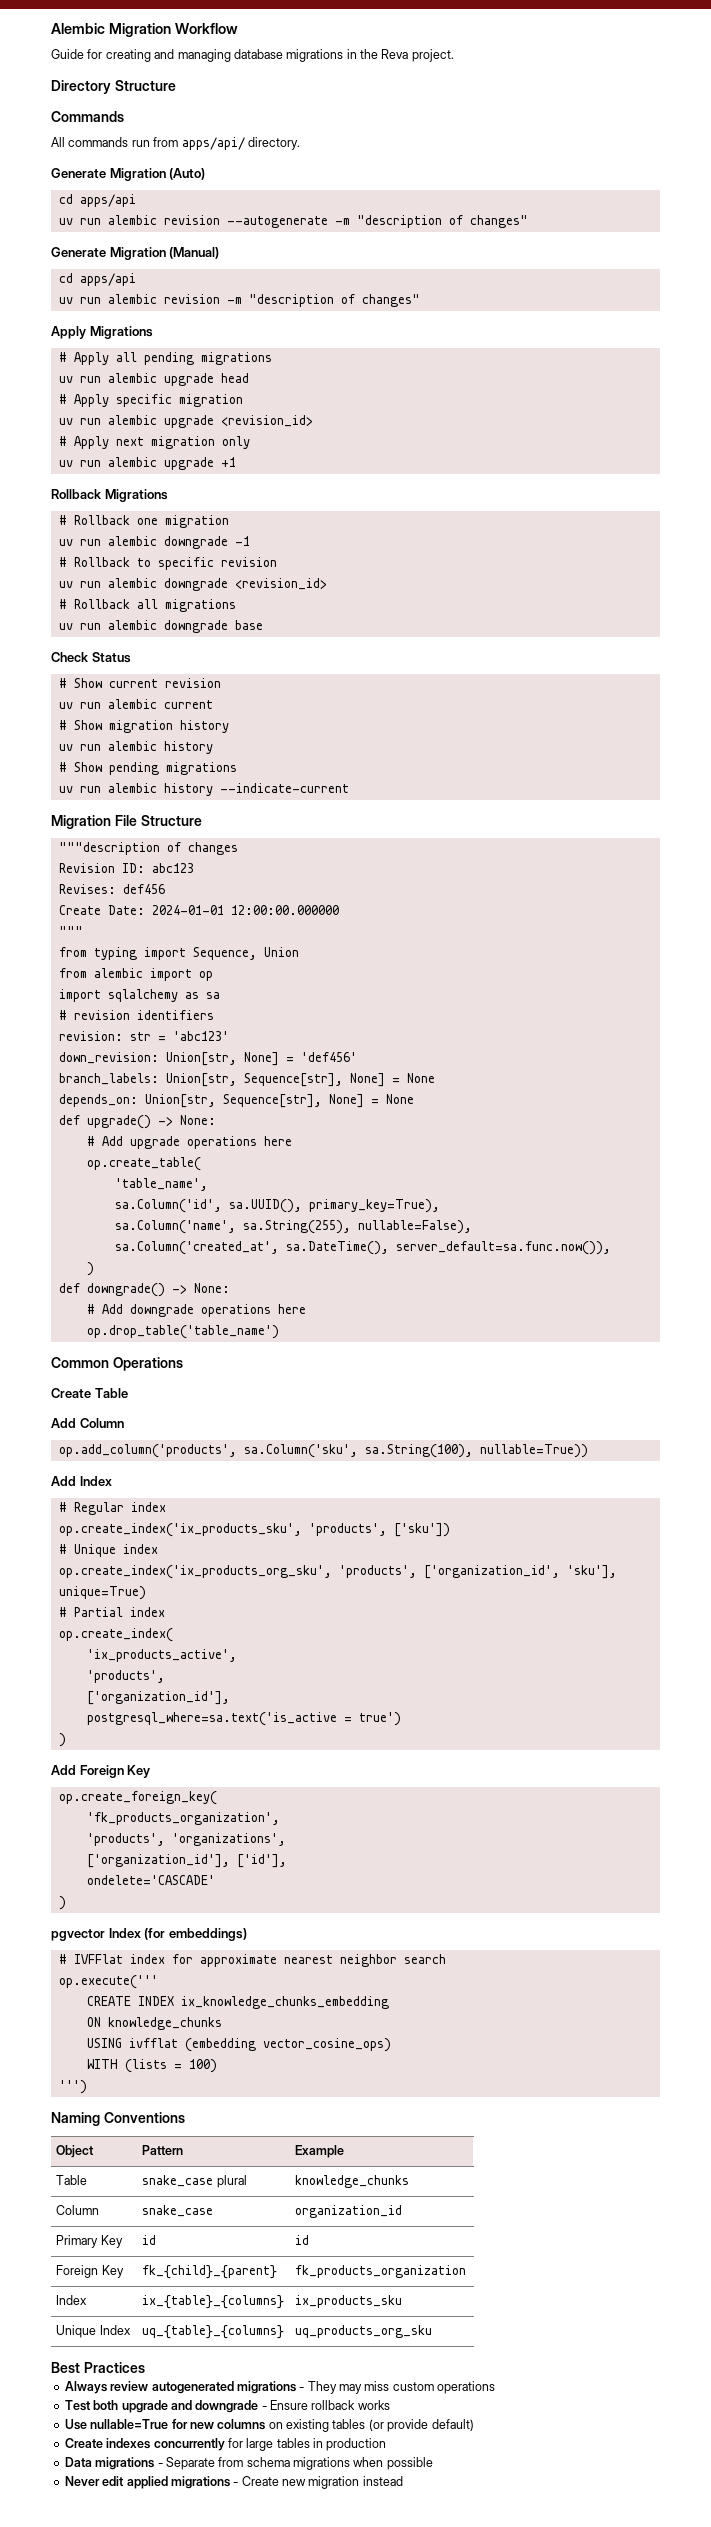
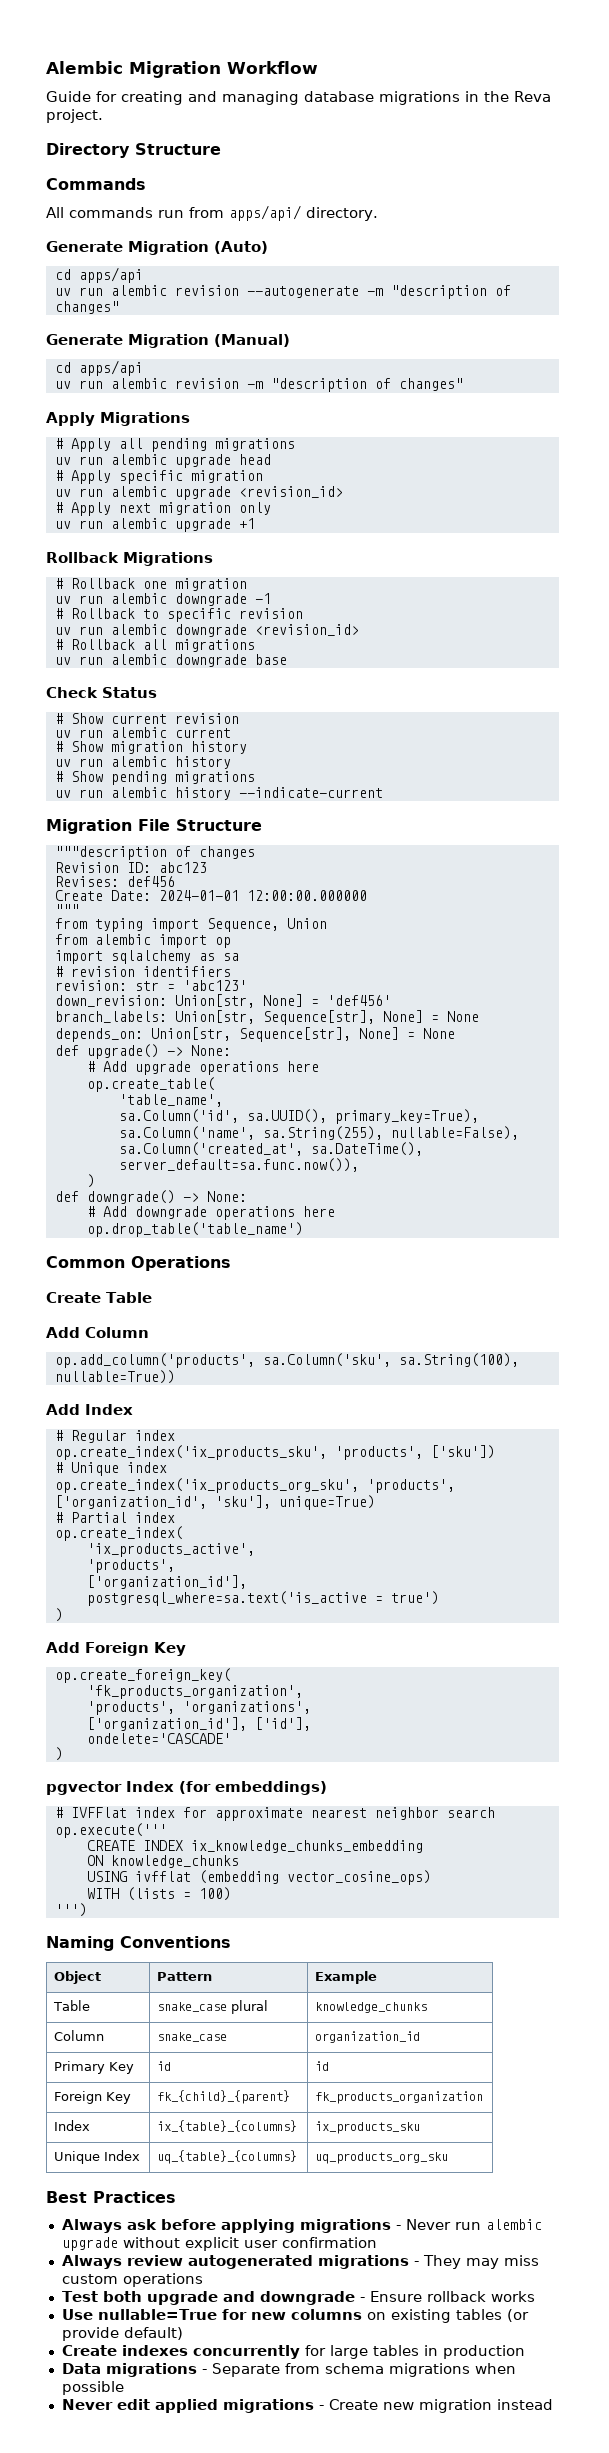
(145, 2367) none -> [61,2219,542,2233] [61,2237,377,2251] // Always ask before applying migrations - Never run alembic upgrade without explicit user confirmation

